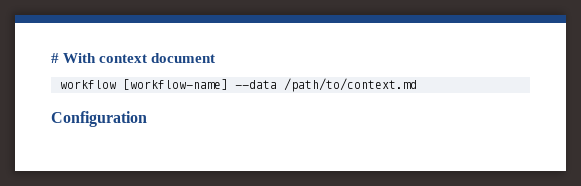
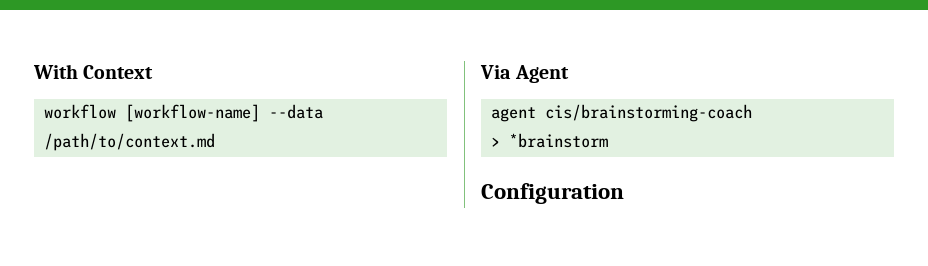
[51,53,216,63] # With context document -> [33,64,154,79] With Context
(417, 85) none -> [480,65,570,83] [491,104,753,122] [491,133,609,148] // Via Agent // agent cis/brainstorming-coach // > *brainstorm

